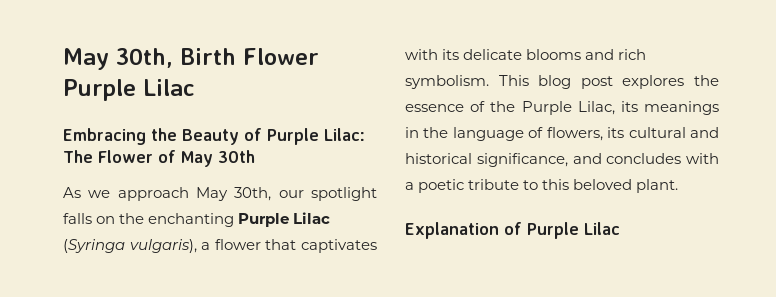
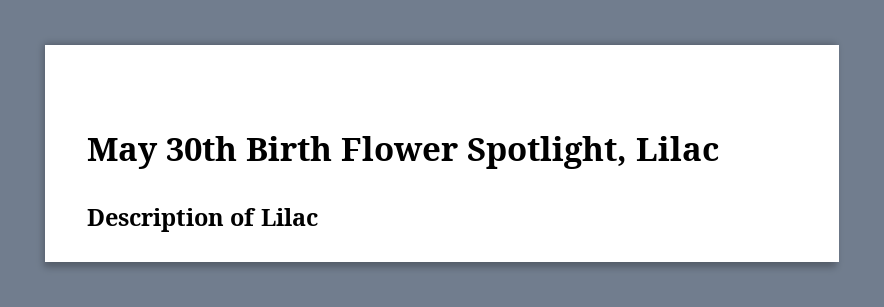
[63,48,173,70] May 30th, -> [87,136,237,169] May 30th
[63,79,136,101] Purple -> [467,136,627,169] Spotlight,
[63,128,365,145] [63,150,255,167] [63,187,377,201] [63,212,331,227] [63,239,377,253] [405,49,647,60] [405,75,719,89] [405,101,719,115] [405,127,719,141] [405,153,719,167] [405,179,679,193] [405,222,579,239] Embracing the Beauty of Purple Lilac: The Flower of May 30th // As we approach May 30th, our spotlight falls on the enchanting Purple Lilac (Syringa vulgaris), a flower that captivates with its delicate blooms and rich symbolism. This blog post explores the essence of the Purple Lilac, its meanings in the language of flowers, its cultural and historical significance, and concludes with a poetic tribute to this beloved plant. // Explanation of Purple -> [87,208,257,232] Description of

